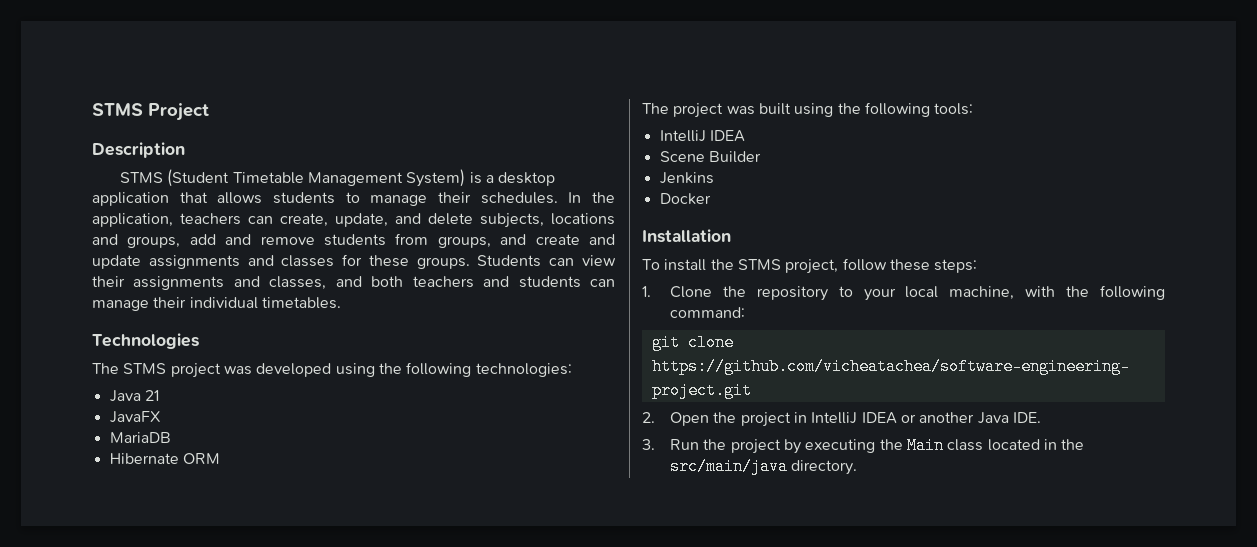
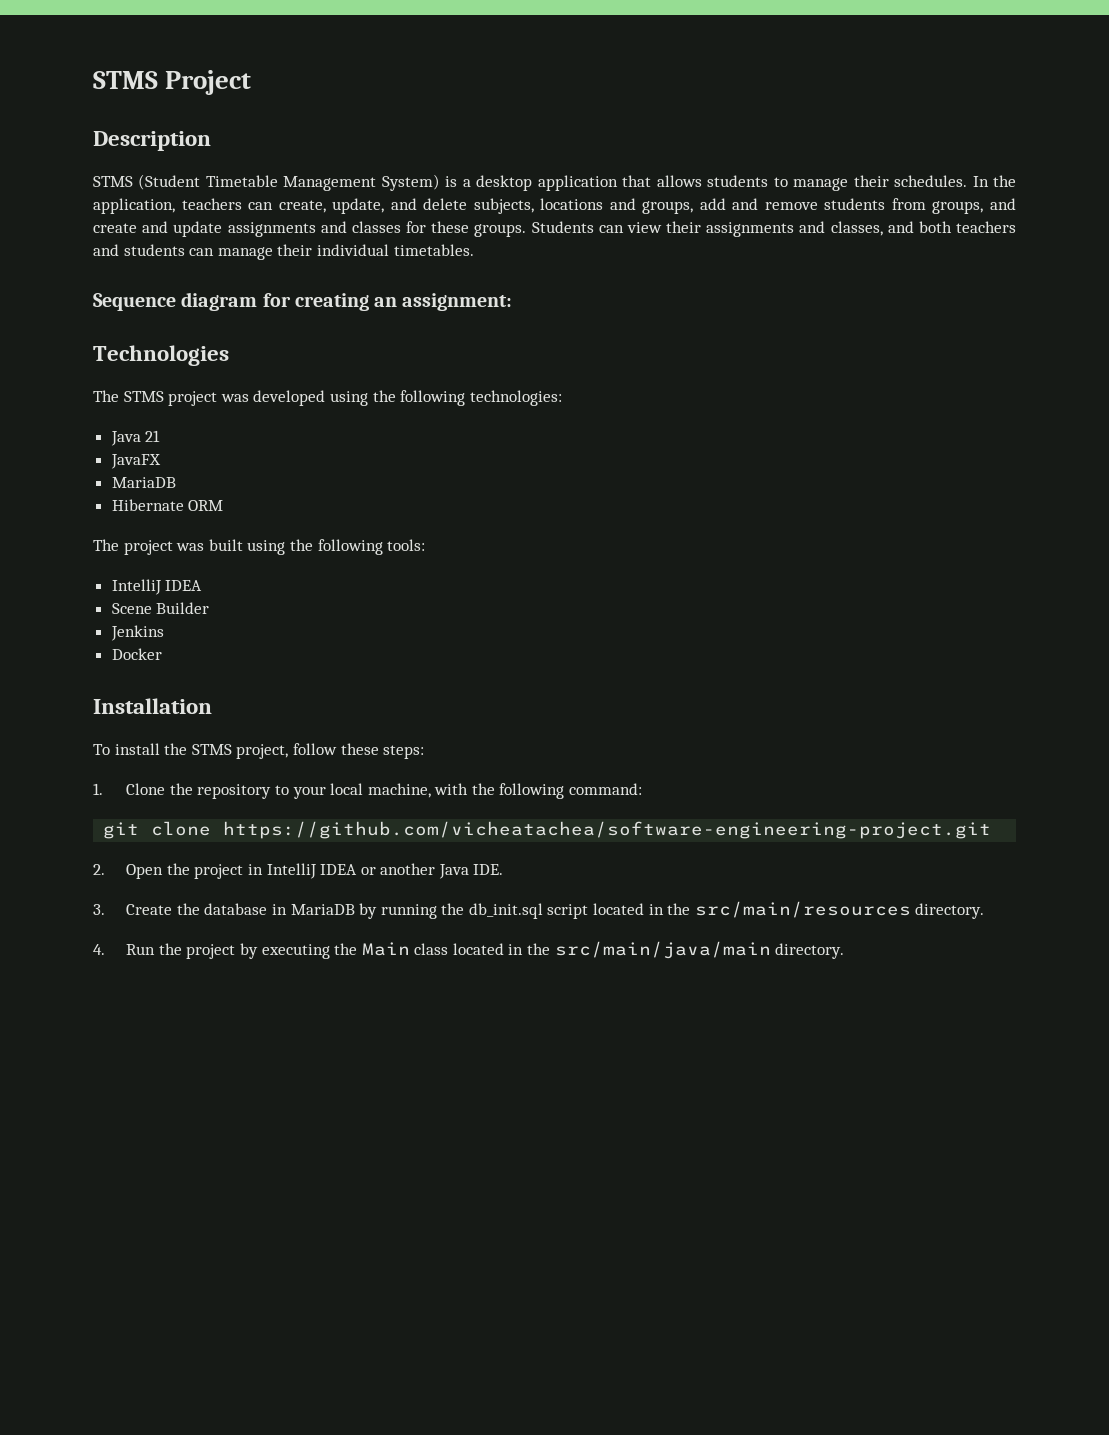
(341, 303) none -> [93,292,513,311] // Sequence diagram for creating an assignment:
(655, 444) none -> [126,901,985,919] [93,944,105,955] Create the database in MariaDB by running the db_init.sql script located in the src/main/resources directory. // 4.
[670,458,789,475] src/main/java -> [554,941,771,959] src/main/java/main

